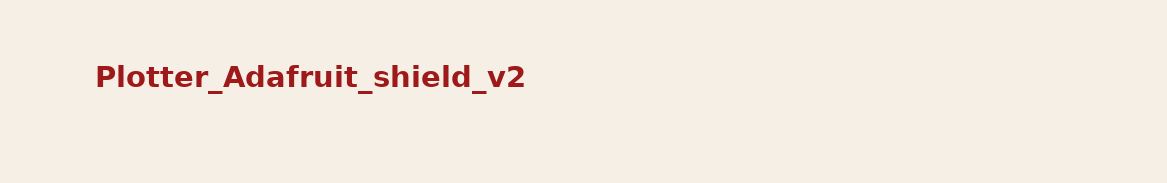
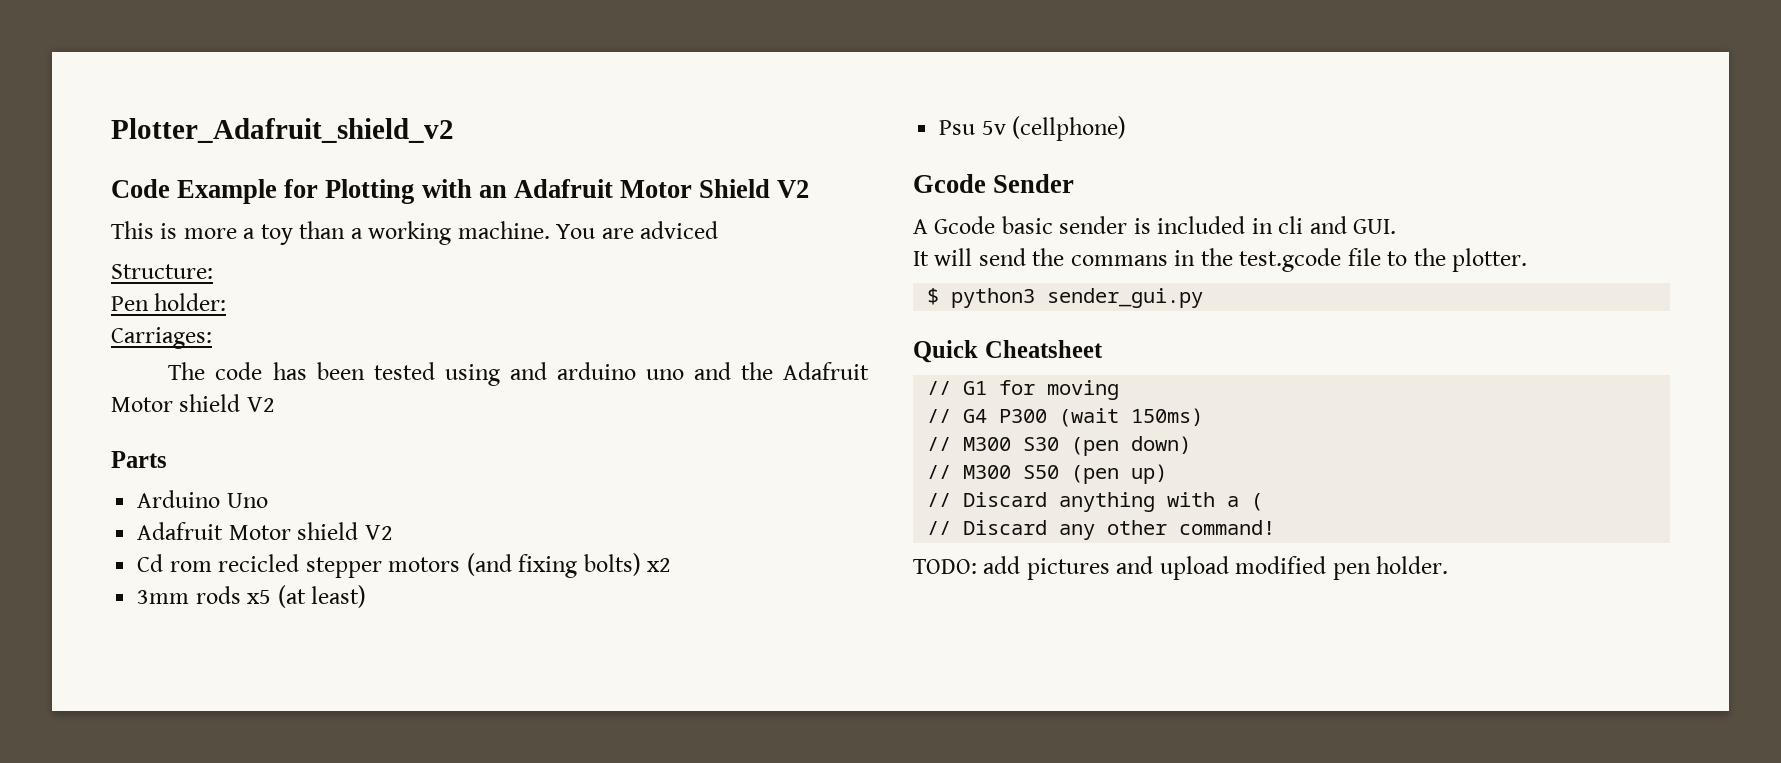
(526, 79) none -> [111,179,810,204] [111,221,719,245] [111,264,213,279] [111,293,227,311] [111,327,212,349] [168,362,869,386] [111,394,275,412] [111,451,167,468] [137,490,268,508] [137,522,393,540] [137,553,672,578] [137,585,367,608] [939,116,1127,141] [913,174,1075,193] [913,216,1397,234] [913,248,1528,272] [927,288,1204,308] [913,340,1103,363] [927,380,1120,400] [927,408,1204,427] [927,436,1192,456] [927,464,1168,484] [927,492,1264,512] [927,520,1276,540] [913,556,1449,580] // Code Example for Plotting with an Adafruit Motor Shield V2 // This is more a toy than a working machine. You are adviced // Structure: // Pen holder: // Carriages: // The code has been tested using and arduino uno and the Adafruit Motor shield V2 // Parts // Arduino Uno // Adafruit Motor shield V2 // Cd rom recicled stepper motors (and fixing bolts) x2 // 3mm rods x5 (at least) // Psu 5v (cellphone) // Gcode Sender // A Gcode basic sender is included in cli and GUI. // It will send the commans in the test.gcode file to the plotter. // $ python3 sender_gui.py // Quick Cheatsheet // // G1 for moving // // G4 P300 (wait 150ms) // // M300 S30 (pen down) // // M300 S50 (pen up) // // Discard anything with a ( // // Discard any other command! // TODO: add pictures and upload modified pen holder.

